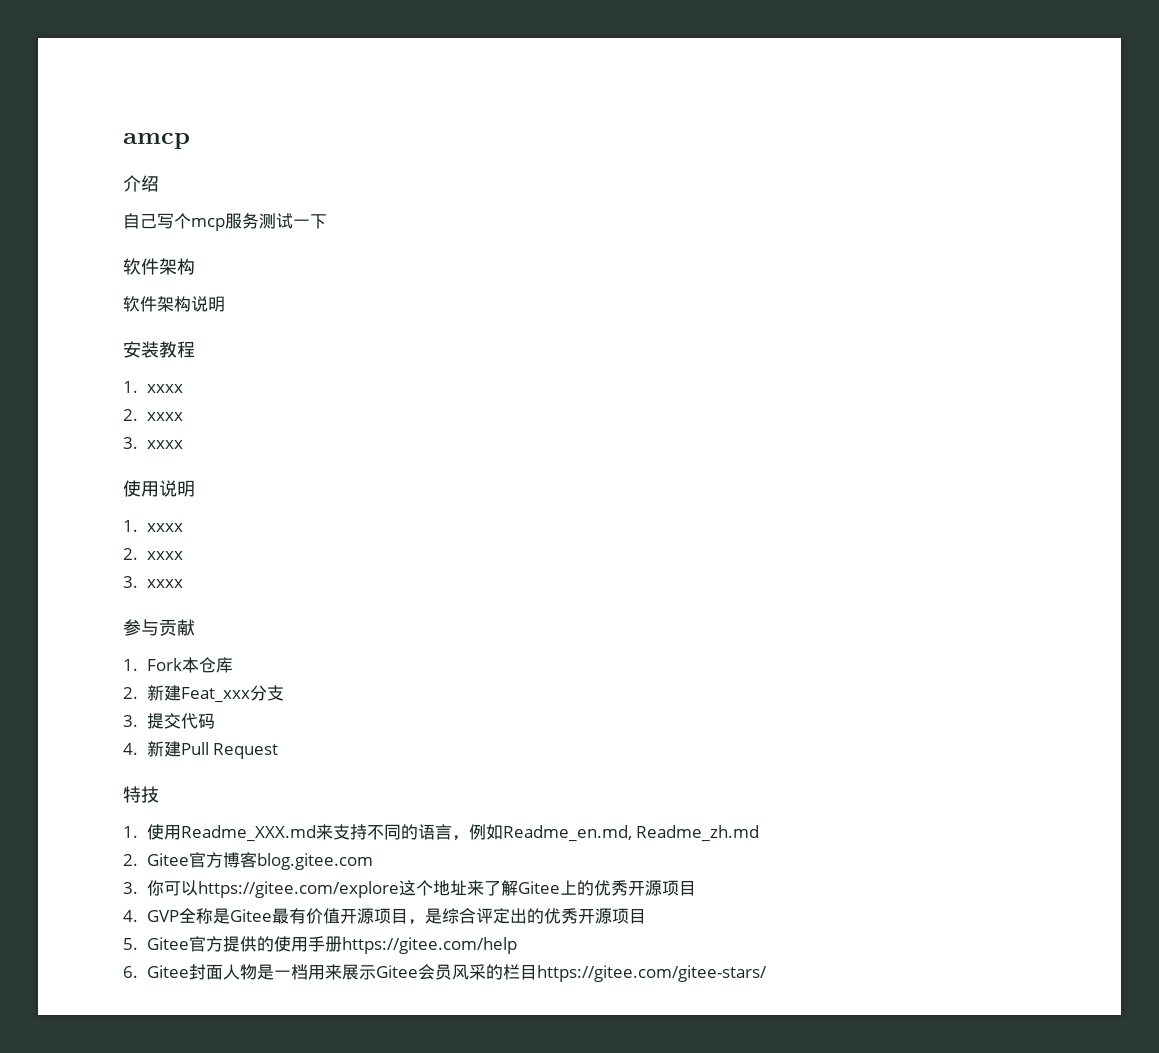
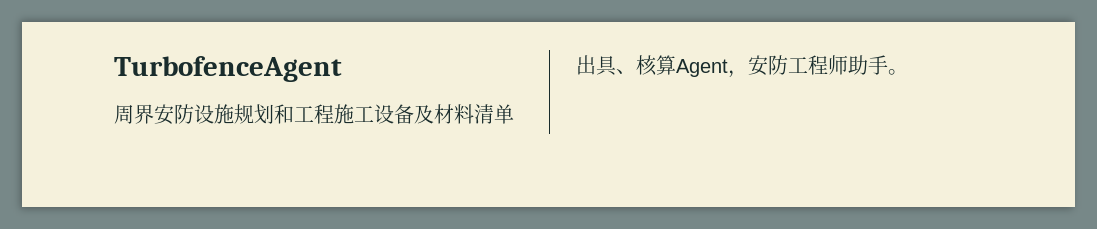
[123,133,190,149] [123,175,159,192] [123,213,327,231] [123,258,195,275] [123,296,225,312] [123,341,195,358] [123,381,183,393] [123,409,183,421] [123,437,183,449] [123,480,195,497] [123,520,183,532] [123,548,183,560] [123,576,183,588] [123,619,195,636] [123,657,233,673] [123,685,284,703] [123,713,215,729] [123,741,279,759] [123,786,159,803] [123,824,760,842] [123,852,373,870] [123,880,696,898] [123,908,646,925] [123,936,517,954] [123,964,767,982] amcp // 介绍 // 自己写个mcp服务测试一下 // 软件架构 // 软件架构说明 // 安装教程 // 1. xxxx // 2. xxxx // 3. xxxx // 使用说明 // 1. xxxx // 2. xxxx // 3. xxxx // 参与贡献 // 1. Fork本仓库 // 2.新建Feat_xxx分支 // 3.提交代码 // 4.新建Pull Request // 特技 // 1.使用Readme_XXX.md来支持不同的语言，例如Readme_en.md, Readme_zh.md // 2. Gitee官方博客blog.gitee.com // 3.你可以https://gitee.com/explore这个地址来了解Gitee上的优秀开源项目 // 4. GVP全称是Gitee最有价值开源项目，是综合评定出的优秀开源项目 // 5. Gitee官方提供的使用手册https://gitee.com/help // 6. Gitee封面人物是一档用来展示Gitee会员风采的栏目https://gitee.com/gitee-stars/ -> [114,56,342,82] [114,104,514,125] [576,55,908,78] TurbofenceAgent // 周界安防设施规划和工程施工设备及材料清单出具、核算Agent，安防工程师助手。

